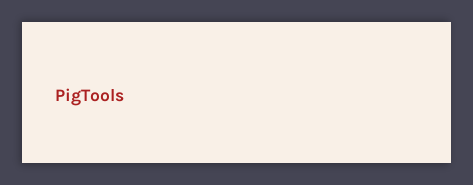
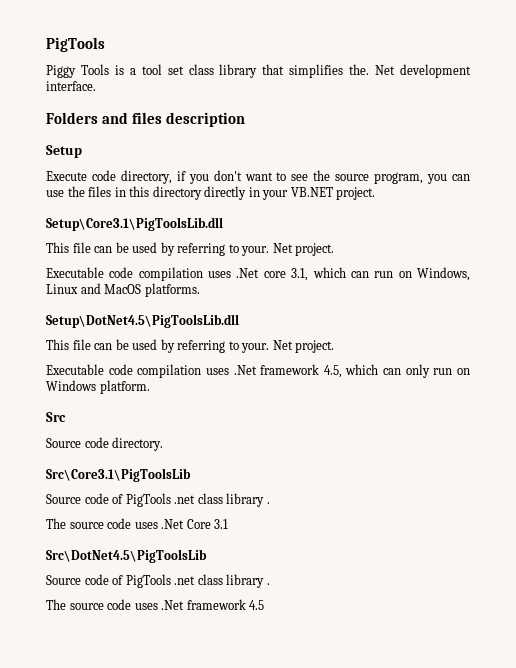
[55,88,124,106] PigTools -> [46,37,105,52] [46,64,472,78] [46,81,96,91] [46,112,245,127] [46,145,82,158] [46,170,470,184] [46,186,376,200] [46,217,223,231] [46,242,335,256] [46,267,471,281] [46,283,200,297] [46,314,239,328] [46,339,335,353] [46,364,470,378] [46,380,150,394] [46,412,66,422] [46,437,164,451] [46,468,191,482] [46,493,270,507] [46,518,229,529] [46,549,207,563] [46,574,270,588] [46,599,265,610] PigTools // Piggy Tools is a tool set class library that simplifies the. Net development interface. // Folders and files description // Setup // Execute code directory, if you don't want to see the source program, you can use the files in this directory directly in your VB.NET project. // Setup\Core3.1\PigToolsLib.dll // This file can be used by referring to your. Net project. // Executable code compilation uses .Net core 3.1, which can run on Windows, Linux and MacOS platforms. // Setup\DotNet4.5\PigToolsLib.dll // This file can be used by referring to your. Net project. // Executable code compilation uses .Net framework 4.5, which can only run on Windows platform. // Src // Source code directory. // Src\Core3.1\PigToolsLib // Source code of PigTools .net class library . // The source code uses .Net Core 3.1 // Src\DotNet4.5\PigToolsLib // Source code of PigTools .net class library . // The source code uses .Net framework 4.5

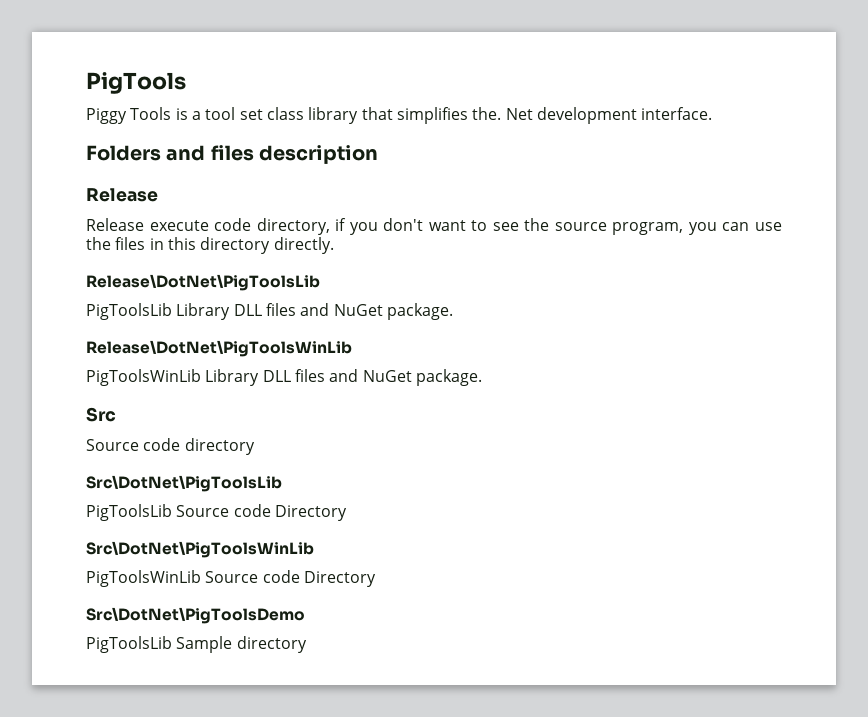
[46,145,82,158] [46,171,87,181] Setup // Execute -> [86,188,158,202] [86,218,209,231] Release // Release execute
[204,186,376,200] [46,217,223,231] [46,242,335,256] [46,267,471,281] [46,283,200,297] [46,314,239,328] [46,339,335,353] [46,364,470,378] [46,380,150,394] [46,412,66,422] [46,437,164,451] [46,468,191,482] [46,493,270,507] [46,518,229,529] [46,549,207,563] [46,574,270,588] [46,599,265,610] directly in your VB.NET project. // Setup\Core3.1\PigToolsLib.dll // This file can be used by referring to your. Net project. // Executable code compilation uses .Net core 3.1, which can run on Windows, Linux and MacOS platforms. // Setup\DotNet4.5\PigToolsLib.dll // This file can be used by referring to your. Net project. // Executable code compilation uses .Net framework 4.5, which can only run on Windows platform. // Src // Source code directory. // Src\Core3.1\PigToolsLib // Source code of PigTools .net class library . // The source code uses .Net Core 3.1 // Src\DotNet4.5\PigToolsLib // Source code of PigTools .net class library . // The source code uses .Net framework 4.5 -> [273,237,334,254] [86,274,320,291] [86,303,453,320] [86,340,352,357] [86,369,482,386] [86,407,116,422] [86,438,255,455] [86,475,282,492] [86,504,347,521] [86,541,314,558] [86,570,376,587] [86,607,305,624] [86,636,307,653] directly. // Release\DotNet\PigToolsLib // PigToolsLib Library DLL files and NuGet package. // Release\DotNet\PigToolsWinLib // PigToolsWinLib Library DLL files and NuGet package. // Src // Source code directory // Src\DotNet\PigToolsLib // PigToolsLib Source code Directory // Src\DotNet\PigToolsWinLib // PigToolsWinLib Source code Directory // Src\DotNet\PigToolsDemo // PigToolsLib Sample directory

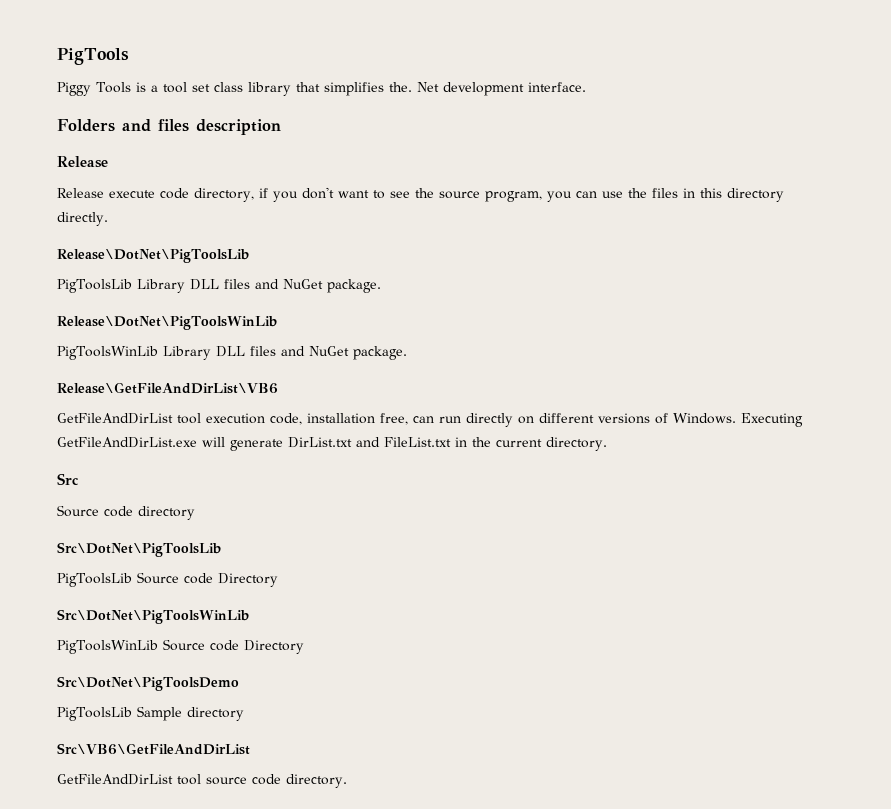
(482, 377) none -> [57,382,278,394] [57,413,803,427] [57,437,607,451] // Release\GetFileAndDirList\VB6 // GetFileAndDirList tool execution code, installation free, can run directly on different versions of Windows. Executing GetFileAndDirList.exe will generate DirList.txt and FileList.txt in the current directory.
(307, 644) none -> [57,743,250,755] [57,774,347,788] // Src\VB6\GetFileAndDirList // GetFileAndDirList tool source code directory.

